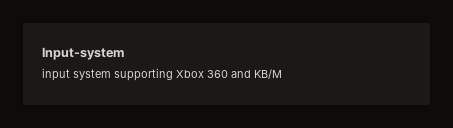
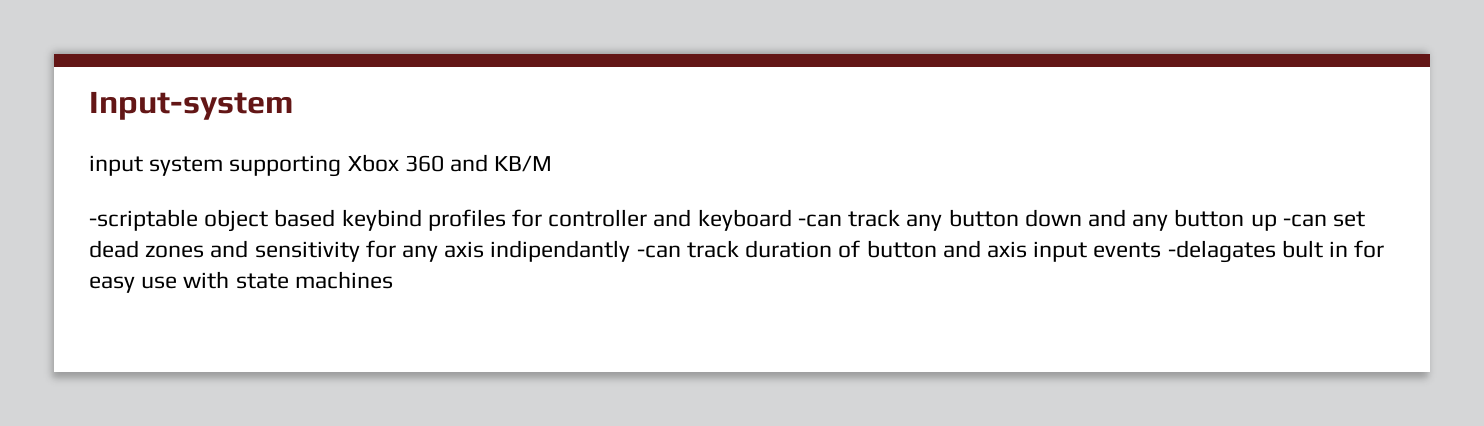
(282, 74) none -> [89,209,1365,232] [89,240,1385,263] [89,271,393,293] // -scriptable object based keybind profiles for controller and keyboard -can track any button down and any button up -can set dead zones and sensitivity for any axis indipendantly -can track duration of button and axis input events -delagates bult in for easy use with state machines

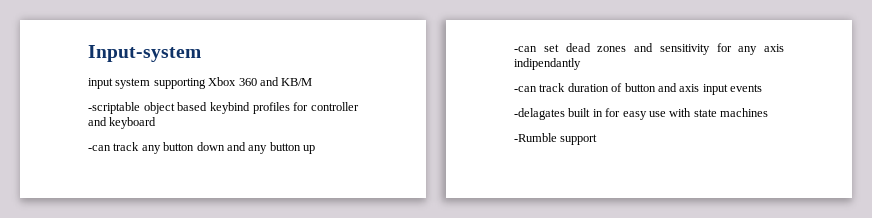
(792, 220) none -> (157, 123) //
(1277, 222) none -> (315, 149) //
(631, 251) none -> (581, 64) //
[1167,240,1323,263] -delagates bult -> [514,108,591,120] // -delagates built
(393, 280) none -> [514,133,598,145] // -Rumble support

